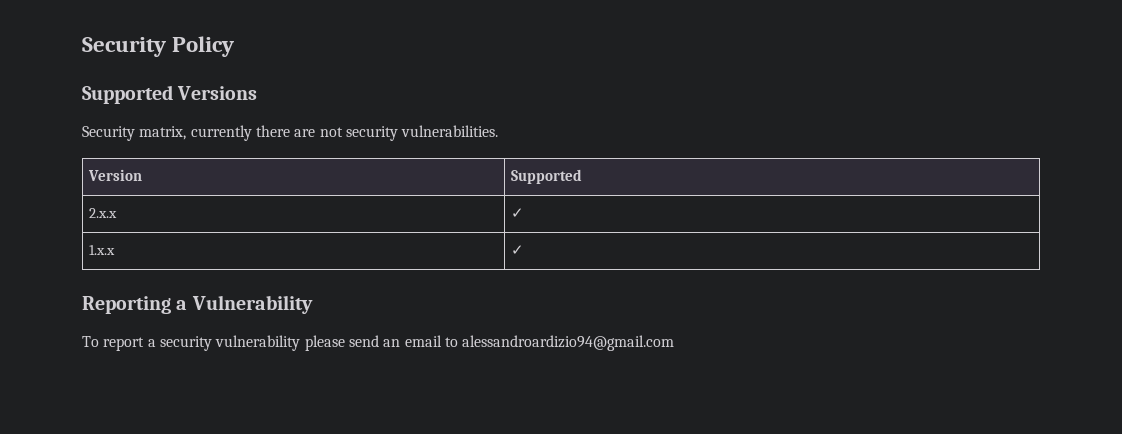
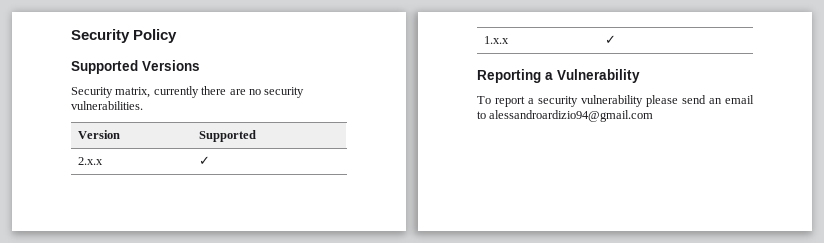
[319,127,343,137] not -> [248,89,261,95] no

